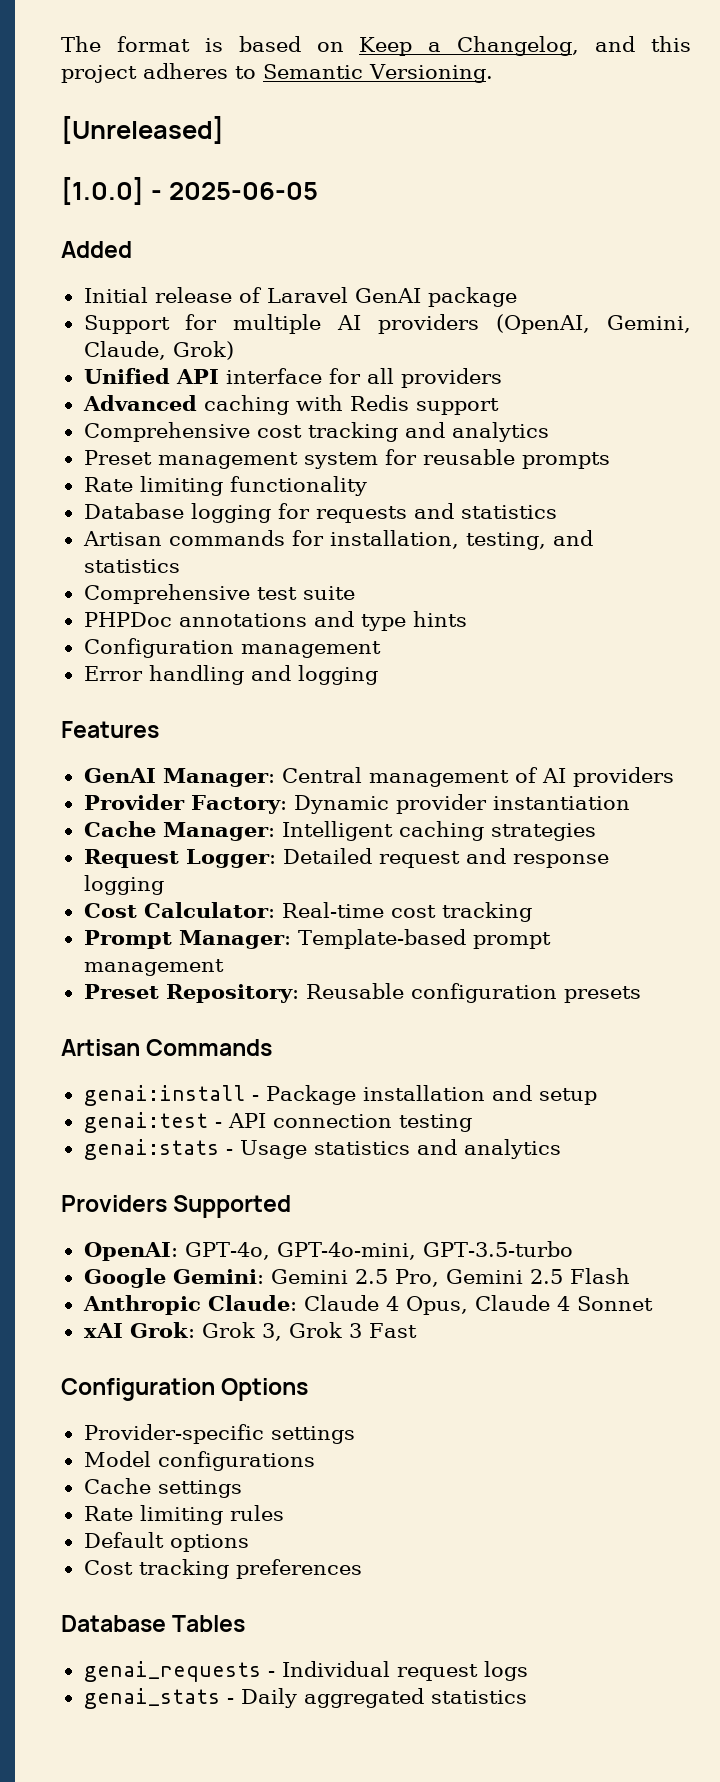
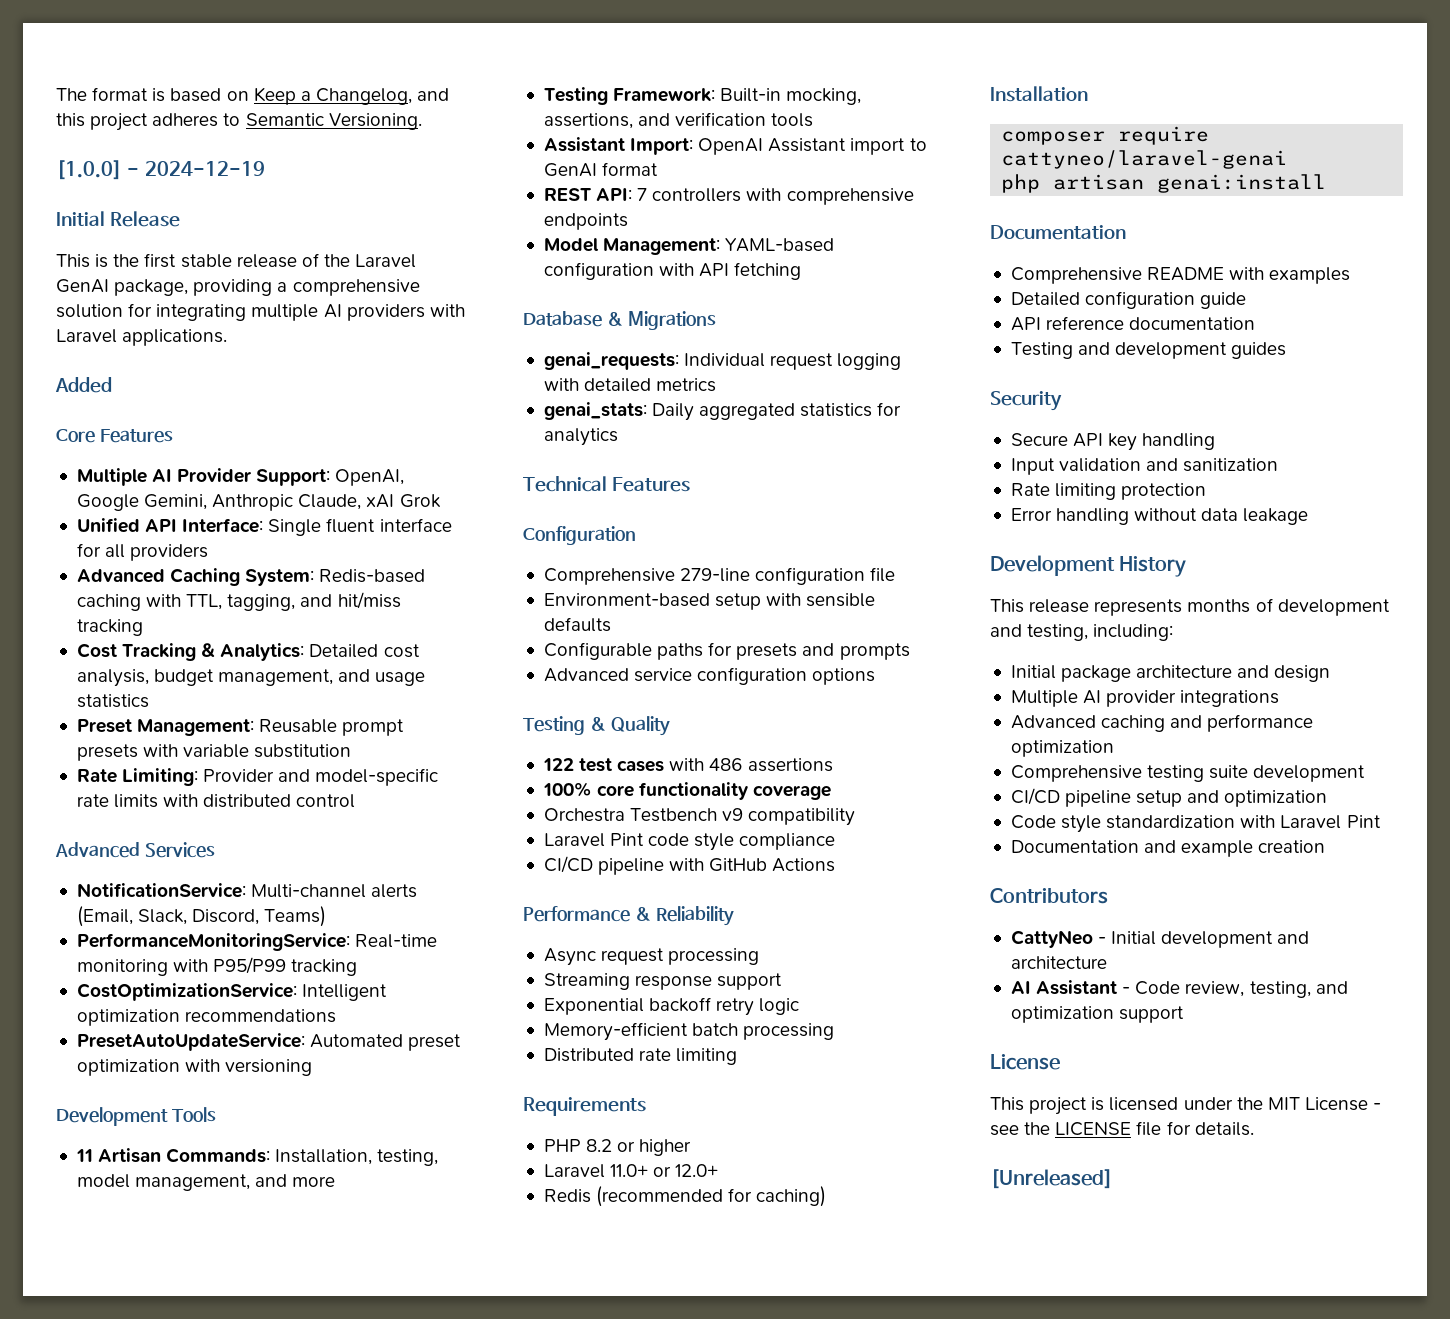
[61,116,224,144] // [Unreleased] -> (422, 121) none
[168,182,318,200] [61,241,132,258] [83,287,517,307] [83,314,691,334] [83,341,234,360] 2025-06-05 // Added // Initial release of Laravel GenAI package // Support for multiple AI providers (OpenAI, Gemini, Claude, Grok) -> [144,161,265,176] [56,211,181,227] [56,253,417,268] [56,279,420,296] [56,303,465,321] [56,329,228,346] [55,377,112,393] [56,429,173,443] [76,468,405,486] [76,494,441,511] 2024-12-19 // Initial Release // This is the first stable release of the Laravel GenAI package, providing a comprehensive solution for integrating multiple AI providers with Laravel applications. // Added // Core Features // Multiple AI Provider Support: OpenAI, Google Gemini, Anthropic Claude, xAI Grok
(219, 376) none -> [182,518,376,536] Interface: Single fluent
[203,395,499,415] [83,422,549,442] [83,449,610,469] [83,476,367,496] [83,503,557,523] [82,530,593,550] [83,559,180,573] [83,584,355,604] [83,611,467,631] [83,638,381,658] [83,665,378,685] [61,721,159,738] [83,767,674,787] [83,794,630,814] [83,821,596,841] [83,848,609,868] [83,875,164,895] [83,902,532,922] [83,929,551,949] [83,959,224,976] [83,983,641,1003] [61,1039,273,1056] [83,1085,597,1106] [83,1112,472,1133] [83,1139,561,1160] [61,1195,292,1218] [83,1241,574,1261] [83,1268,630,1288] [82,1295,653,1315] [83,1322,417,1341] [61,1378,309,1401] [83,1424,355,1444] [83,1451,315,1471] [83,1478,242,1498] [83,1505,284,1525] [83,1532,249,1552] [83,1559,362,1579] [61,1615,246,1632] [83,1661,528,1682] [83,1688,527,1709] caching with Redis support // Comprehensive cost tracking and analytics // Preset management system for reusable prompts // Rate limiting functionality // Database logging for requests and statistics // Artisan commands for installation, testing, and statistics // Comprehensive test suite // PHPDoc annotations and type hints // Configuration management // Error handling and logging // Features // GenAI Manager: Central management of AI providers // Provider Factory: Dynamic provider instantiation // Cache Manager: Intelligent caching strategies // Request Logger: Detailed request and response logging // Cost Calculator: Real-time cost tracking // Prompt Manager: Template-based prompt management // Preset Repository: Reusable configuration presets // Artisan Commands // genai:install - Package installation and setup // genai:test - API connection testing // genai:stats - Usage statistics and analytics // Providers Supported // OpenAI: GPT-4o, GPT-4o-mini, GPT-3.5-turbo // Google Gemini: Gemini 2.5 Pro, Gemini 2.5 Flash // Anthropic Claude: Claude 4 Opus, Claude 4 Sonnet // xAI Grok: Grok 3, Grok 3 Fast // Configuration Options // Provider-specific settings // Model configurations // Cache settings // Rate limiting rules // Default options // Cost tracking preferences // Database Tables // genai_requests - Individual request logs // genai_stats - Daily aggregated statistics -> [170,568,426,586] [76,592,401,611] [76,619,143,636] [76,643,420,661] [76,669,426,687] [76,694,149,708] [76,719,405,736] [76,744,352,761] [76,768,439,786] [76,794,356,808] [55,842,215,858] [76,883,418,898] [76,906,327,927] [76,933,438,951] [76,957,358,976] [76,983,388,1001] [76,1009,337,1026] [76,1033,462,1051] [76,1059,313,1076] [56,1107,216,1126] [75,1148,439,1166] [76,1174,336,1191] [543,87,862,105] [543,112,814,129] [543,137,927,155] [543,162,659,177] [543,188,914,205] [543,213,628,230] [543,238,835,255] [543,262,802,280] [523,311,716,330] [543,352,902,370] [543,378,717,392] [543,402,902,421] [543,428,618,446] [523,476,691,492] [523,526,636,545] [543,567,896,585] [543,593,876,610] [543,617,611,632] [543,642,910,660] [543,667,876,685] [523,716,670,736] [542,758,833,772] [542,782,832,800] [543,808,856,826] [543,833,836,851] [543,856,836,875] [523,906,734,926] [543,948,760,966] [543,973,783,990] [543,997,800,1016] [543,1022,835,1041] [543,1048,738,1065] [523,1097,646,1116] [543,1139,692,1156] [543,1164,719,1178] [543,1186,827,1207] [990,86,1088,102] [1001,126,1210,145] [1001,150,1288,169] [1001,174,1327,193] [990,225,1126,240] [1010,267,1351,284] [1010,291,1247,309] [1010,316,1256,331] [1010,342,1287,359] [990,391,1062,411] [1010,433,1216,451] [1010,458,1279,475] [1010,483,1207,500] [1010,508,1309,525] [990,555,1187,577] [990,598,1390,616] [990,624,1174,641] [1010,665,1331,682] [1010,690,1280,707] [1010,714,1314,732] [1010,740,1114,757] [1010,765,1366,782] [1010,788,1328,807] [1010,815,1381,833] [1010,840,1326,857] [990,888,1108,904] [1010,930,1310,948] [1010,956,1107,969] [1010,980,1348,998] [1010,1006,1185,1023] [990,1054,1060,1070] [990,1097,1382,1115] [990,1121,1254,1136] [990,1169,1113,1189] Caching System: Redis-based caching with TTL, tagging, and hit/miss tracking // Cost Tracking & Analytics: Detailed cost analysis, budget management, and usage statistics // Preset Management: Reusable prompt presets with variable substitution // Rate Limiting: Provider and model-specific rate limits with distributed control // Advanced Services // NotificationService: Multi-channel alerts (Email, Slack, Discord, Teams) // PerformanceMonitoringService: Real-time monitoring with P95/P99 tracking // CostOptimizationService: Intelligent optimization recommendations // PresetAutoUpdateService: Automated preset optimization with versioning // Development Tools // 11 Artisan Commands: Installation, testing, model management, and more // Testing Framework: Built-in mocking, assertions, and verification tools // Assistant Import: OpenAI Assistant import to GenAI format // REST API: 7 controllers with comprehensive endpoints // Model Management: YAML-based configuration with API fetching // Database & Migrations // genai_requests: Individual request logging with detailed metrics // genai_stats: Daily aggregated statistics for analytics // Technical Features // Configuration // Comprehensive 279-line configuration file // Environment-based setup with sensible defaults // Configurable paths for presets and prompts // Advanced service configuration options // Testing & Quality // 122 test cases with 486 assertions // 100% core functionality coverage // Orchestra Testbench v9 compatibility // Laravel Pint code style compliance // CI/CD pipeline with GitHub Actions // Performance & Reliability // Async request processing // Streaming response support // Exponential backoff retry logic // Memory-efficient batch processing // Distributed rate limiting // Requirements // PHP 8.2 or higher // Laravel 11.0+ or 12.0+ // Redis (recommended for caching) // Installation // composer require cattyneo/laravel-genai // php artisan genai:install // Documentation // Comprehensive README with examples // Detailed configuration guide // API reference documentation // Testing and development guides // Security // Secure API key handling // Input validation and sanitization // Rate limiting protection // Error handling without data leakage // Development History // This release represents months of development and testing, including: // Initial package architecture and design // Multiple AI provider integrations // Advanced caching and performance optimization // Comprehensive testing suite development // CI/CD pipeline setup and optimization // Code style standardization with Laravel Pint // Documentation and example creation // Contributors // CattyNeo - Initial development and architecture // AI Assistant - Code review, testing, and optimization support // License // This project is licensed under the MIT License - see the LICENSE file for details. // [Unreleased]

